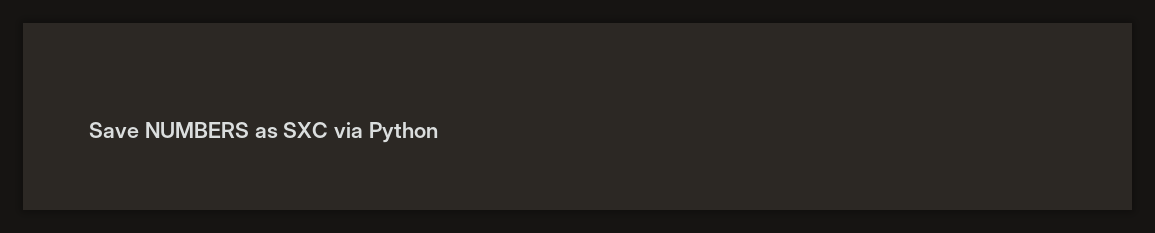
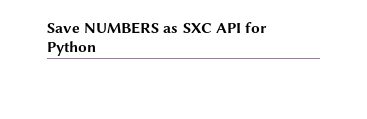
[334,122,364,138] via -> [215,22,267,33] API for

